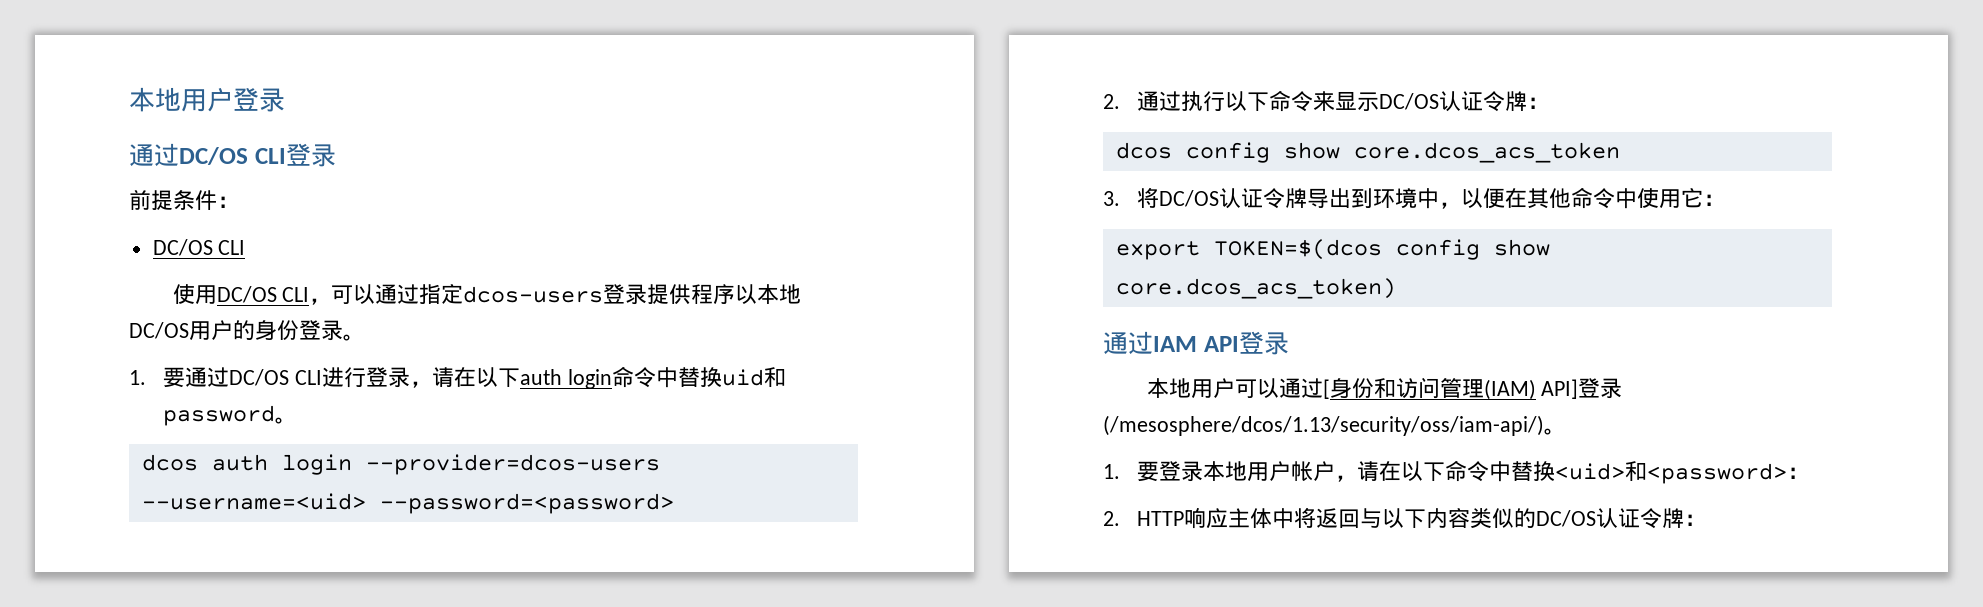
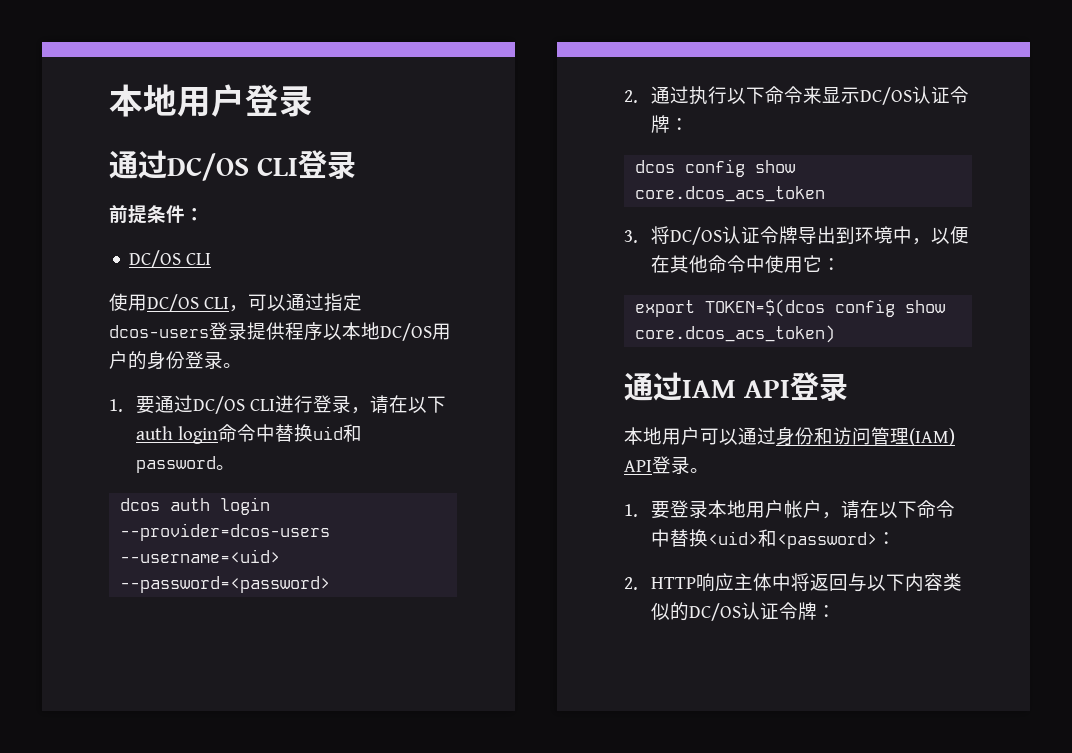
[1322,379,1330,399] [ -> (776, 436) none
[1541,378,1623,399] [1103,415,1544,436] API]登录(/mesosphere/dcos/1.13/security/oss/iam-api/) -> [624,456,690,474] API登录

